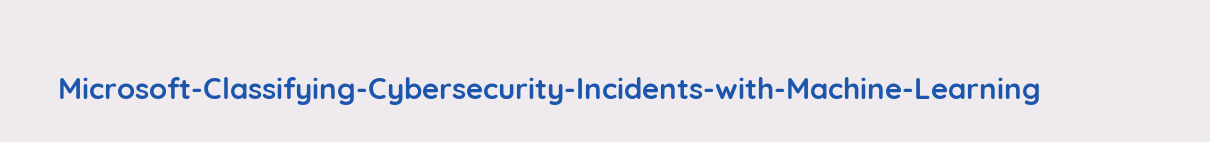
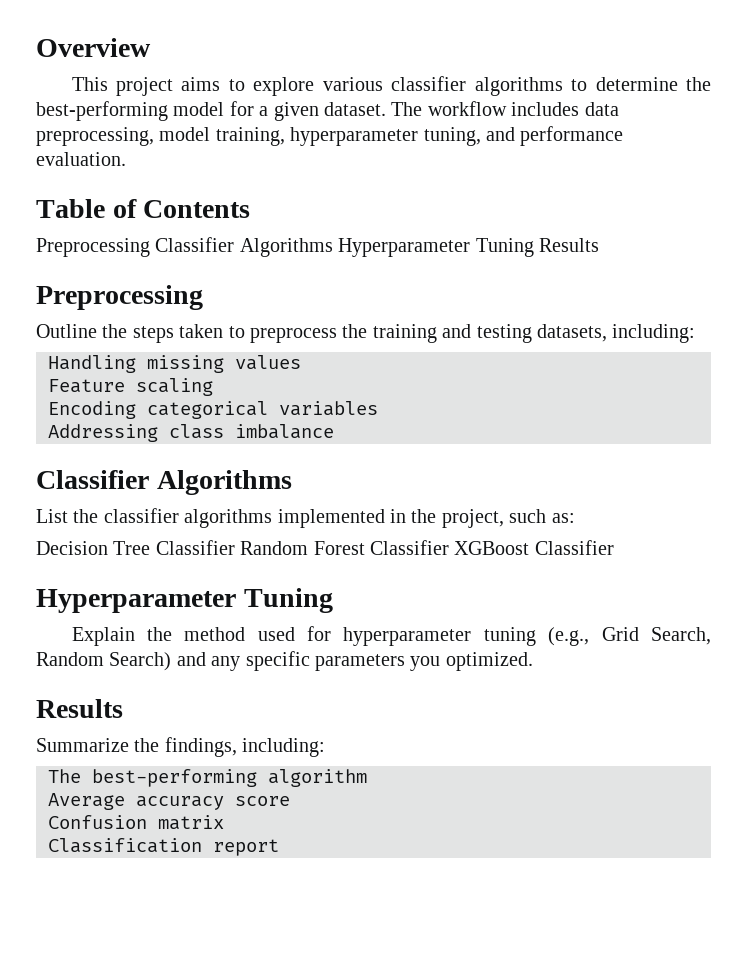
[58,77,1041,105] Microsoft-Classifying-Cybersecurity-Incidents-with-Machine-Learning -> [36,38,151,57] [71,76,711,96] [36,101,619,121] [36,126,624,146] [36,152,126,166] [36,199,251,218] [36,237,599,257] [36,285,203,310] [36,324,696,343] [48,355,301,373] [48,378,213,396] [48,401,378,419] [48,424,334,442] [36,470,292,495] [36,508,575,528] [36,540,614,555] [36,588,333,613] [71,626,711,646] [36,651,533,671] [36,699,123,718] [36,737,326,757] [48,769,367,787] [48,793,290,810] [48,815,224,830] [48,838,279,856] Overview // This project aims to explore various classifier algorithms to determine the best-performing model for a given dataset. The workflow includes data preprocessing, model training, hyperparameter tuning, and performance evaluation. // Table of Contents // Preprocessing Classifier Algorithms Hyperparameter Tuning Results // Preprocessing // Outline the steps taken to preprocess the training and testing datasets, including: // Handling missing values // Feature scaling // Encoding categorical variables // Addressing class imbalance // Classifier Algorithms // List the classifier algorithms implemented in the project, such as: // Decision Tree Classifier Random Forest Classifier XGBoost Classifier // Hyperparameter Tuning // Explain the method used for hyperparameter tuning (e.g., Grid Search, Random Search) and any specific parameters you optimized. // Results // Summarize the findings, including: // The best-performing algorithm // Average accuracy score // Confusion matrix // Classification report

